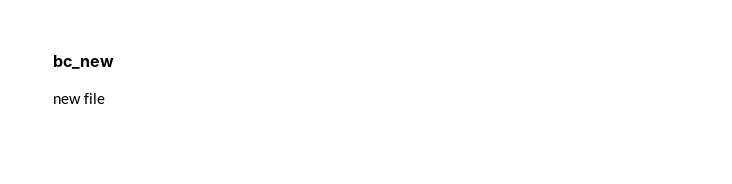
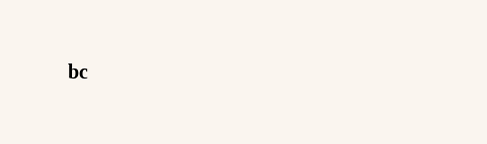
[53,55,114,69] [53,93,106,104] bc_new // new file -> [67,63,89,79] bc

